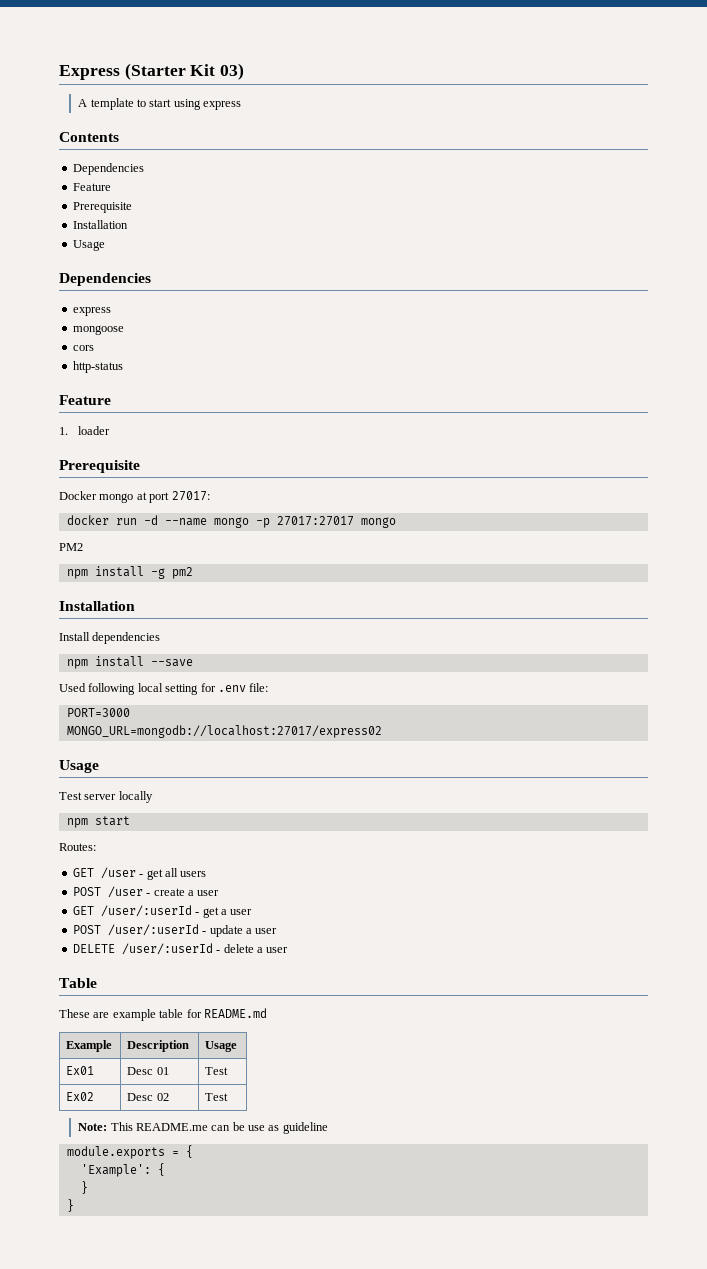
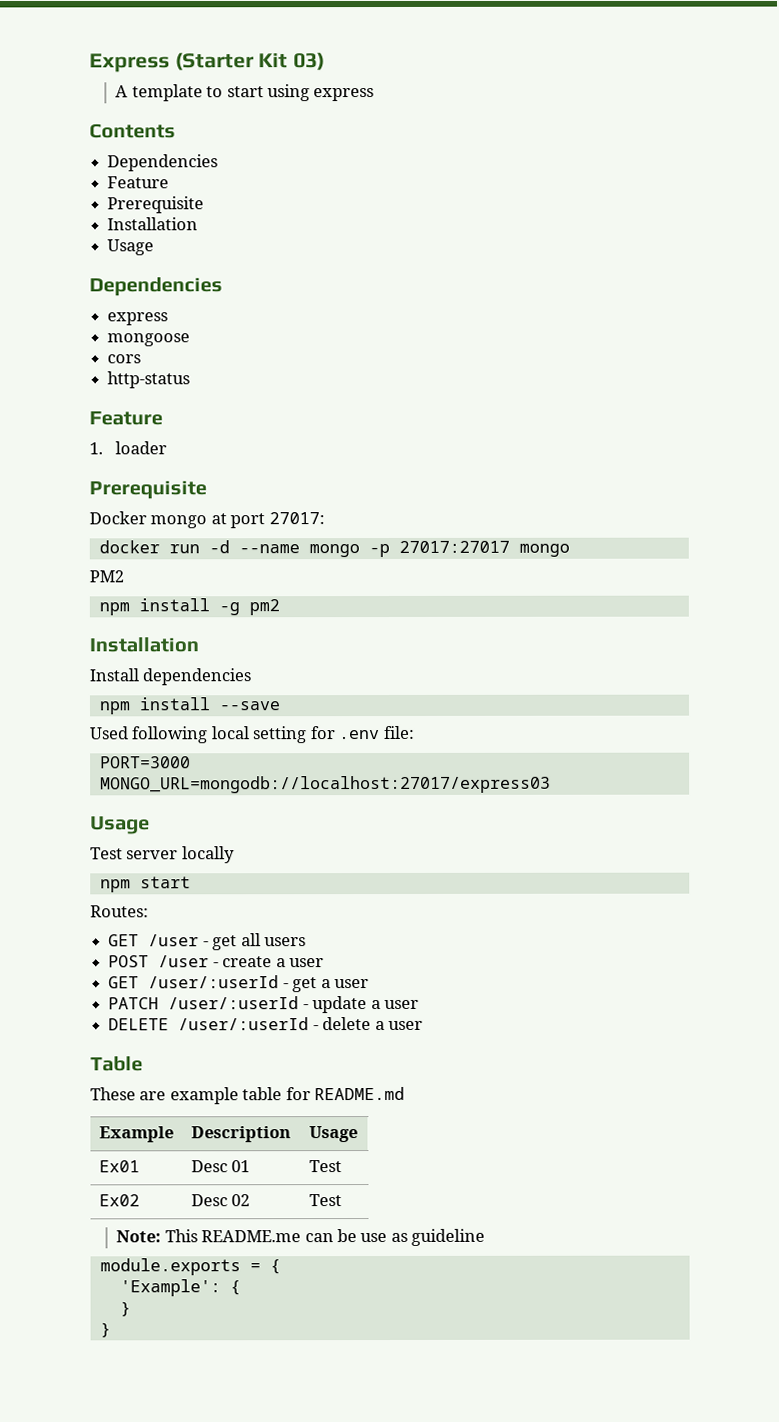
[66,725,382,738] MONGO_URL=mongodb://localhost:27017/express02 -> [99,775,551,794] MONGO_URL=mongodb://localhost:27017/express03
[72,925,101,934] POST -> [108,997,160,1010] PATCH

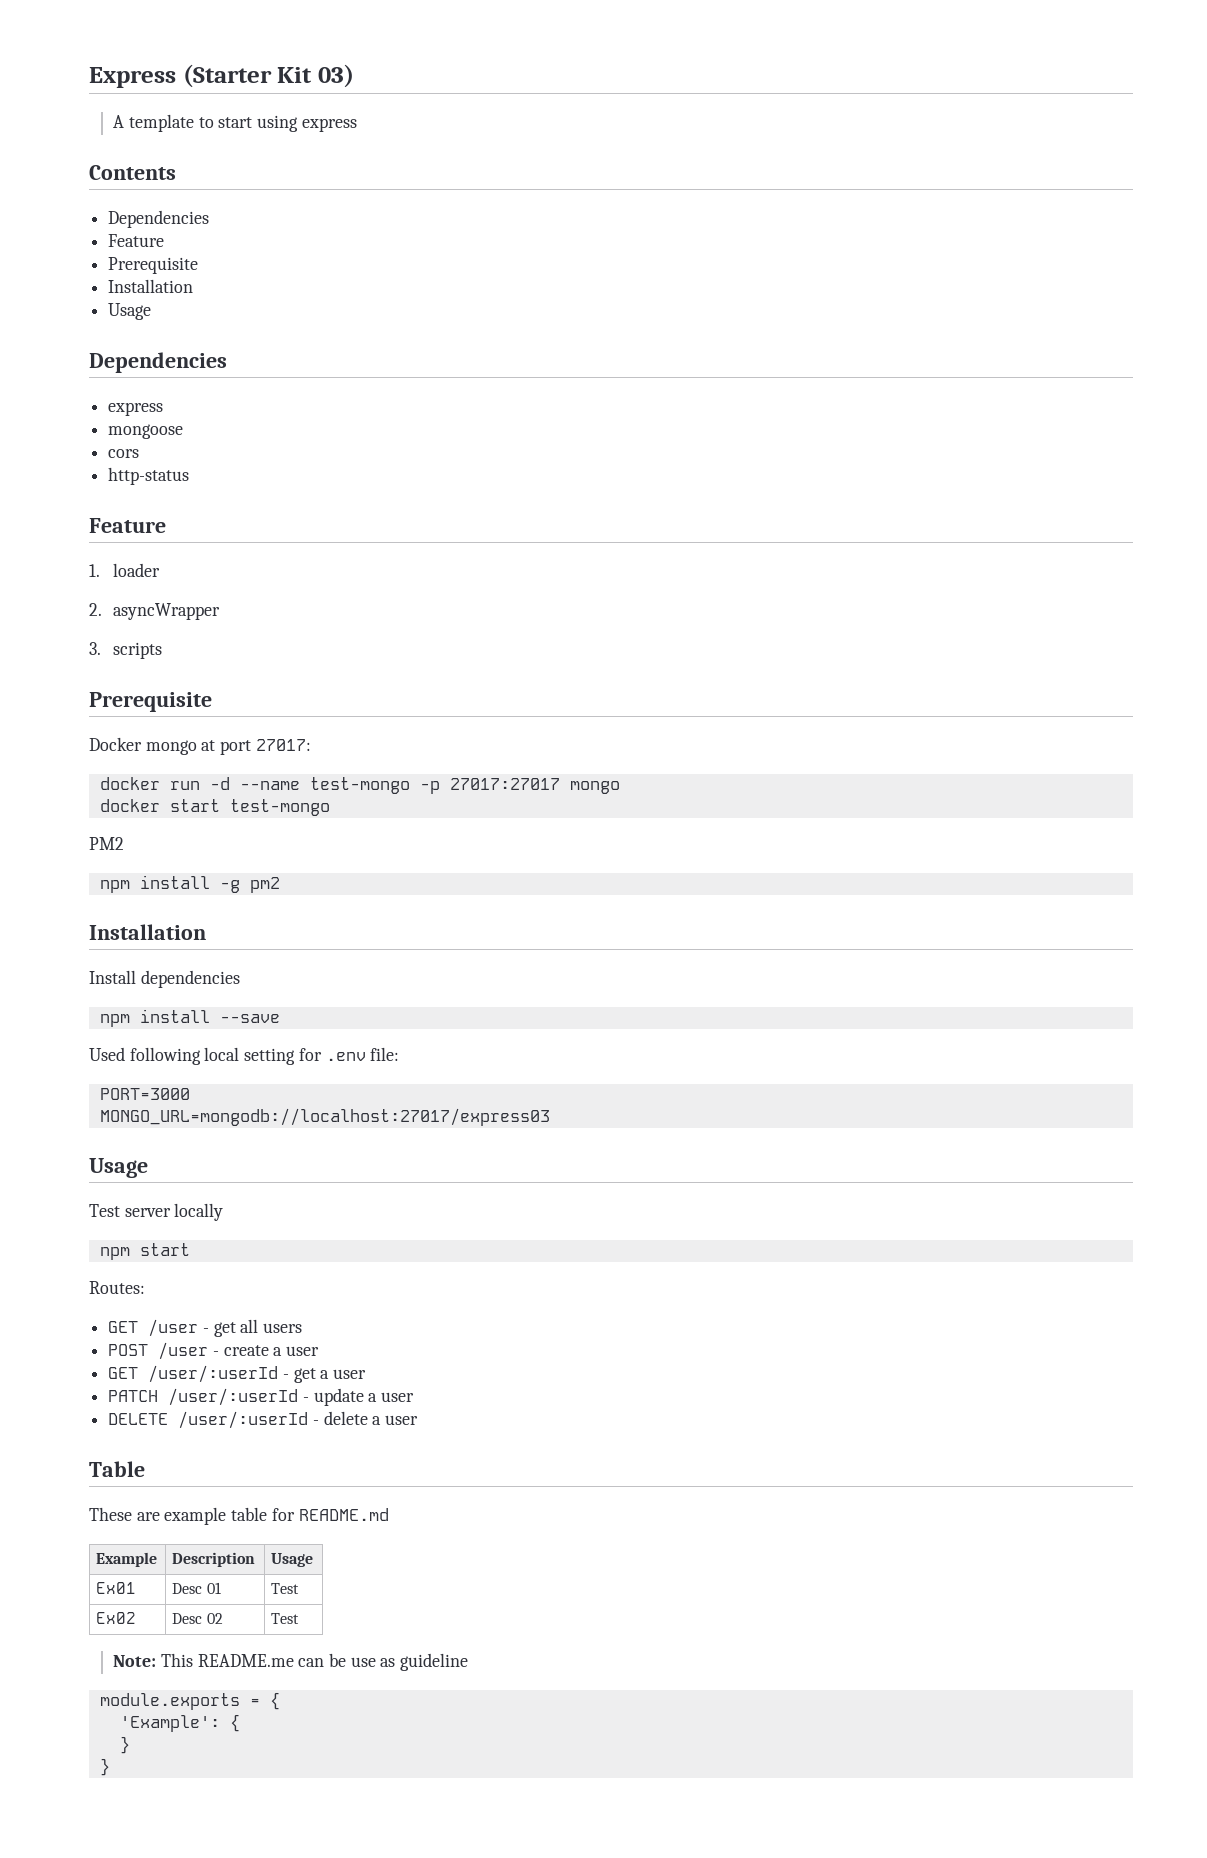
(168, 448) none -> [89,603,221,620] [89,642,163,659] // 2. asyncWrapper // 3. scripts
[308,544,360,558] mongo -> [309,777,410,794] test-mongo
(570, 550) none -> [99,799,330,816] // docker start test-mongo

